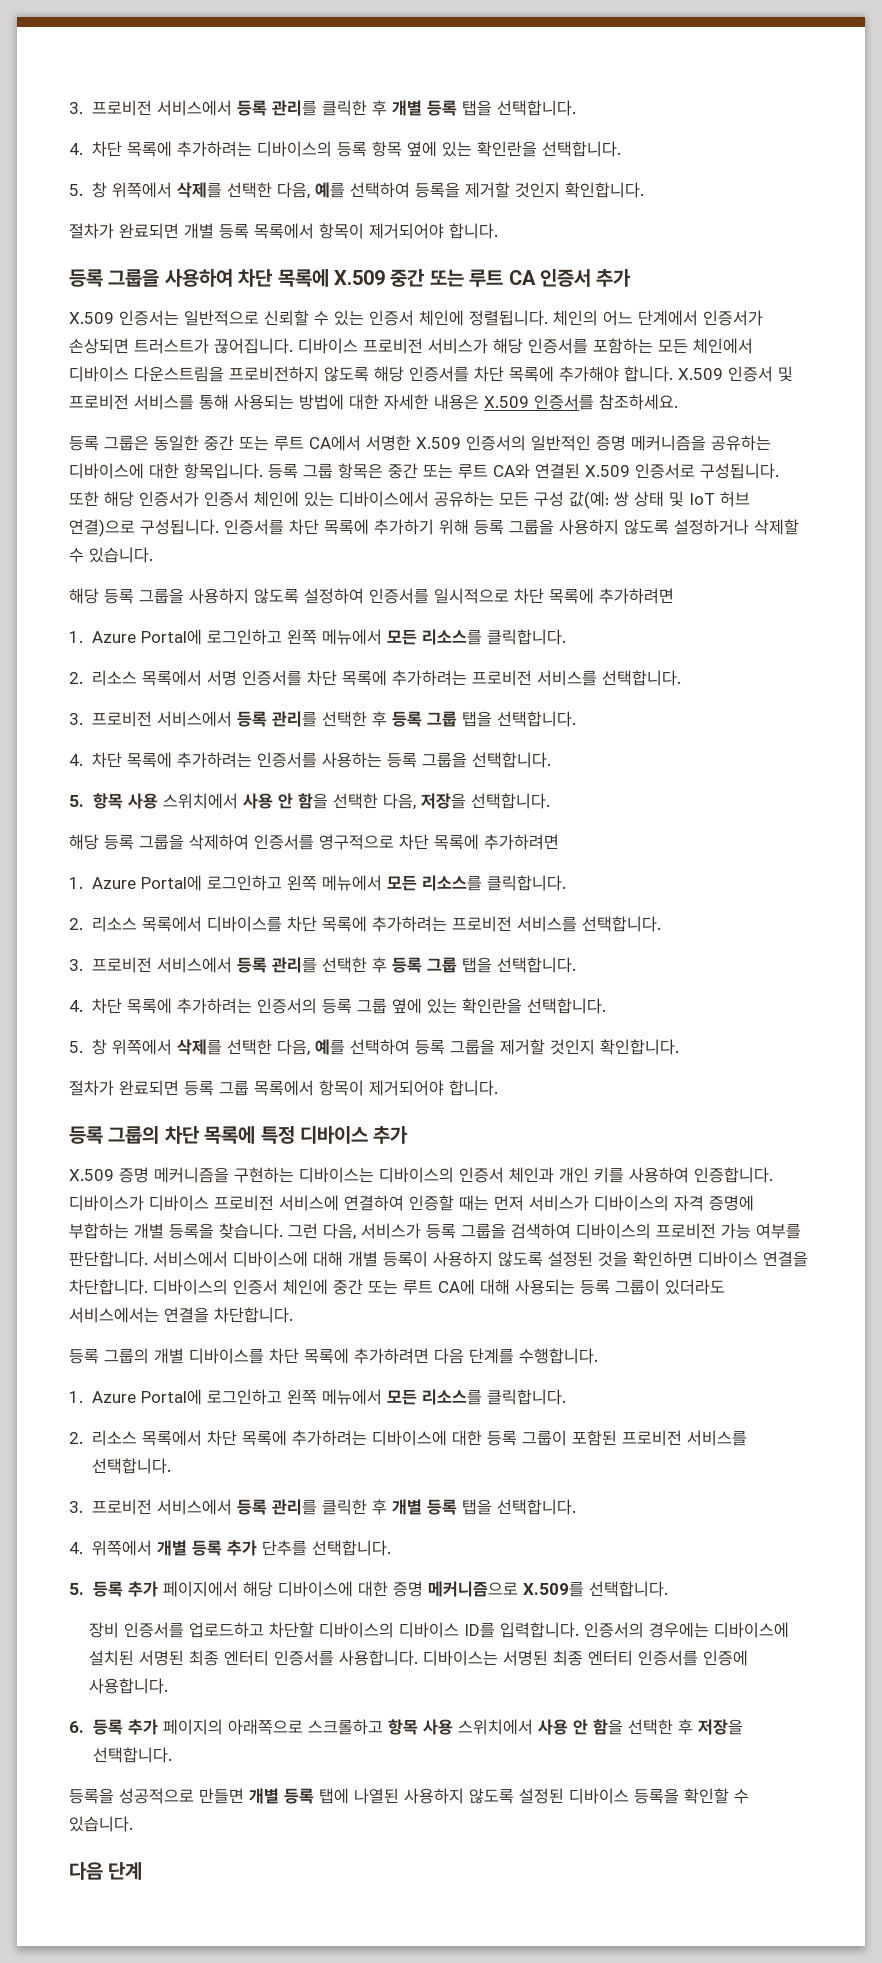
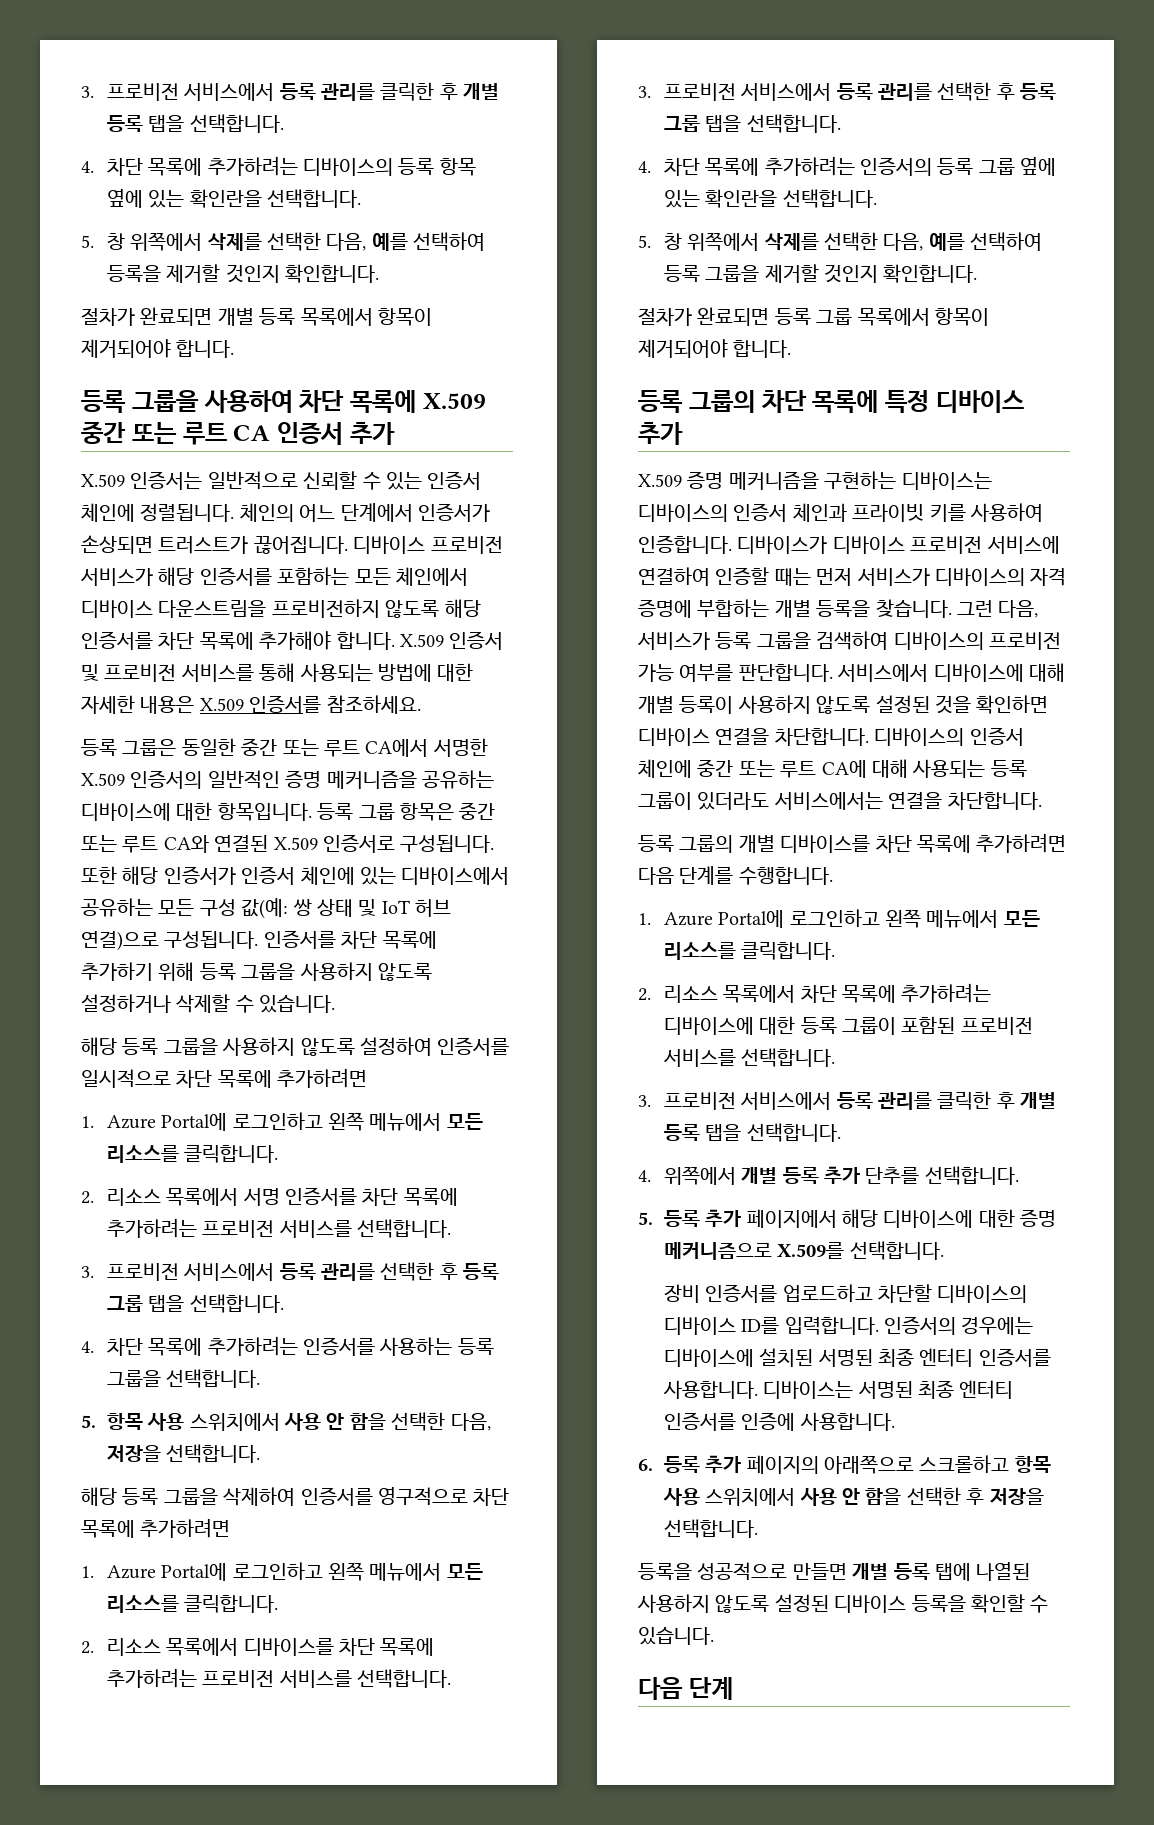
[559,1167,589,1183] 개인 -> [852,504,925,522] 프라이빗

